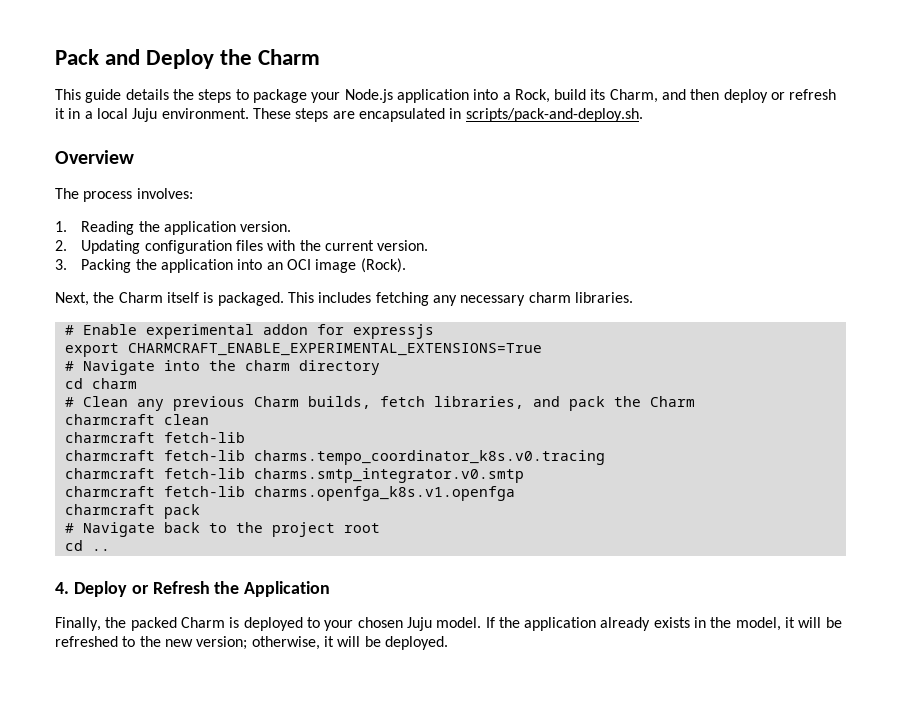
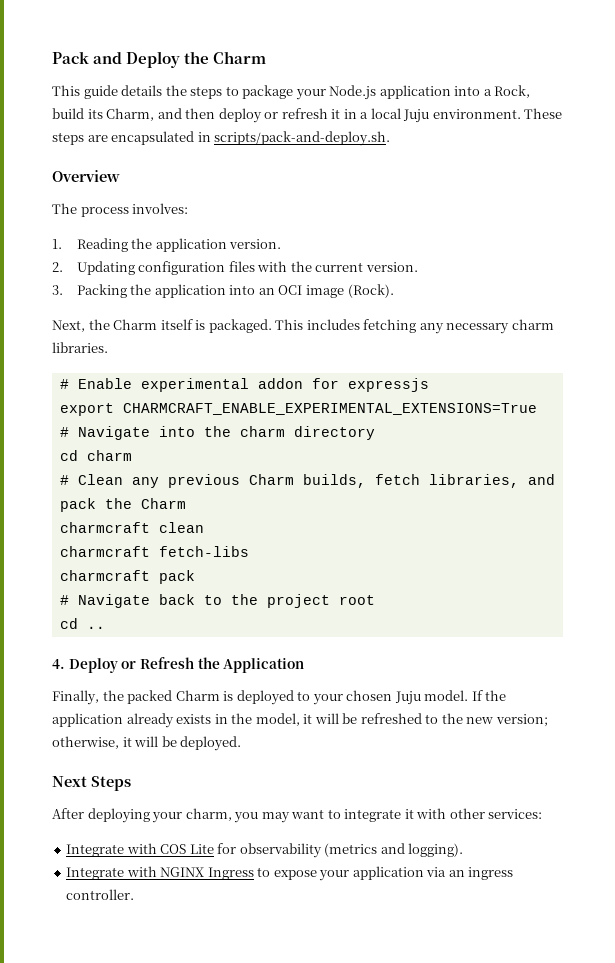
[163,432,245,443] [64,450,605,465] [64,468,524,483] [64,486,515,501] fetch-lib // charmcraft fetch-lib charms.tempo_coordinator_k8s.v0.tracing // charmcraft fetch-lib charms.smtp_integrator.v0.smtp // charmcraft fetch-lib charms.openfga_k8s.v1.openfga -> [158,546,249,557] fetch-libs
(448, 643) none -> [52,776,131,791] [52,808,543,823] [66,843,464,858] [66,866,514,881] [66,889,135,900] // Next Steps // After deploying your charm, you may want to integrate it with other services: // Integrate with COS Lite for observability (metrics and logging). // Integrate with NGINX Ingress to expose your application via an ingress controller.

